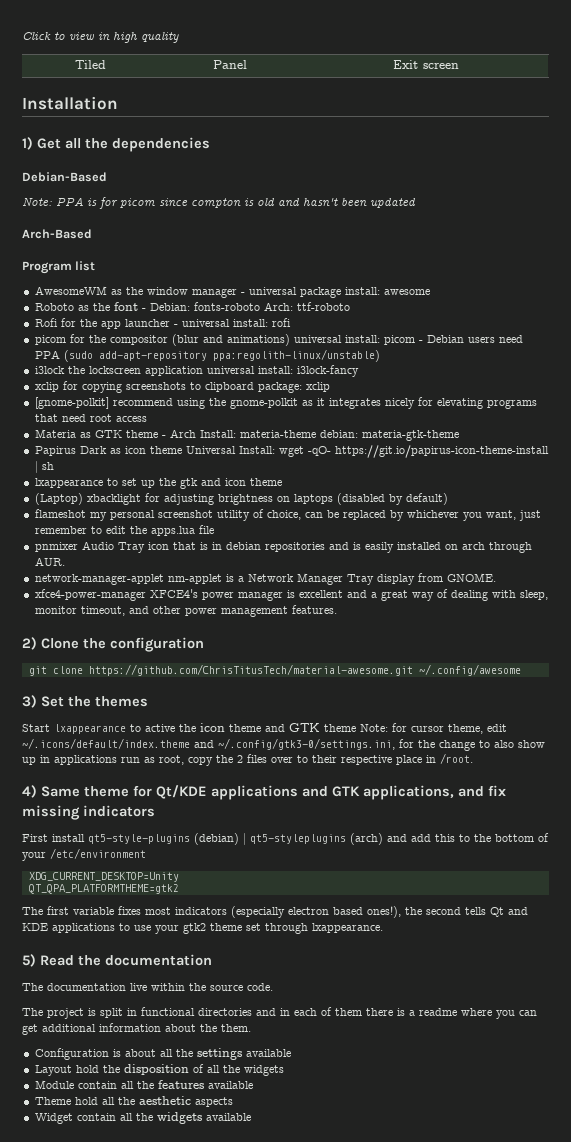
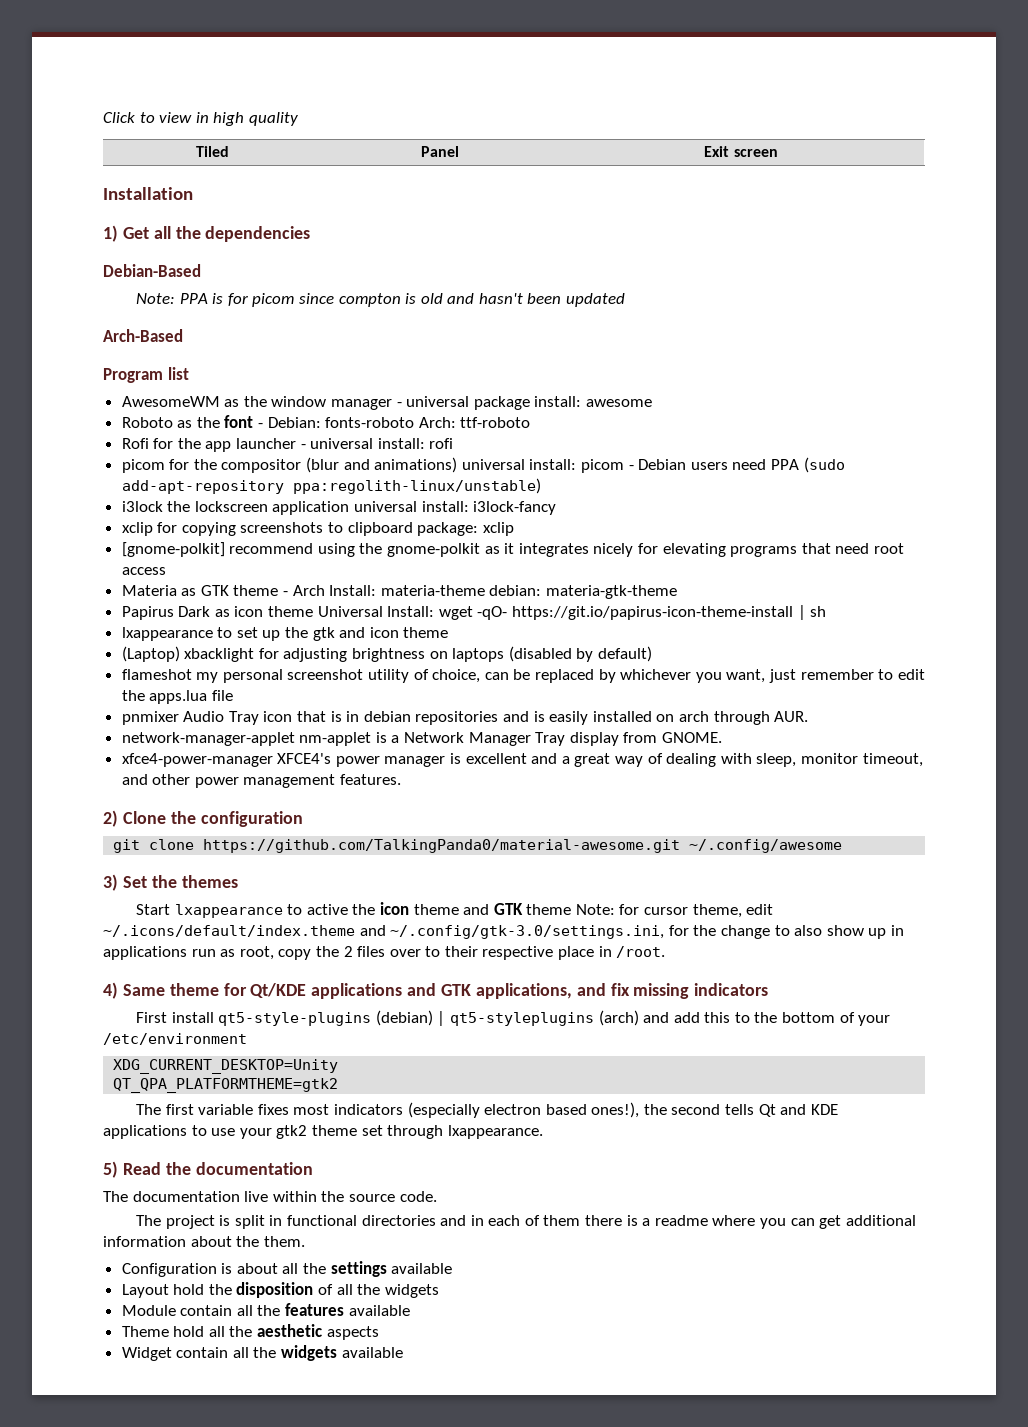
[88,664,413,676] https://github.com/ChrisTitusTech/material-awesome.git -> [203,839,681,853] https://github.com/TalkingPanda0/material-awesome.git
[218,738,395,750] ~/.config/gtk3-0/settings.ini, -> [390,925,665,939] ~/.config/gtk-3.0/settings.ini,

